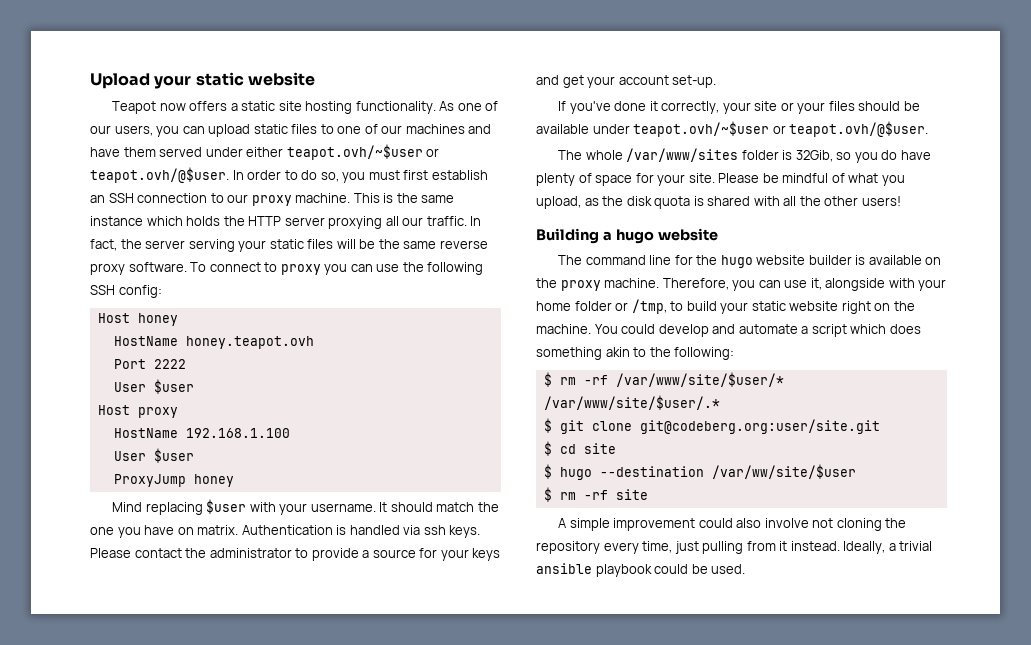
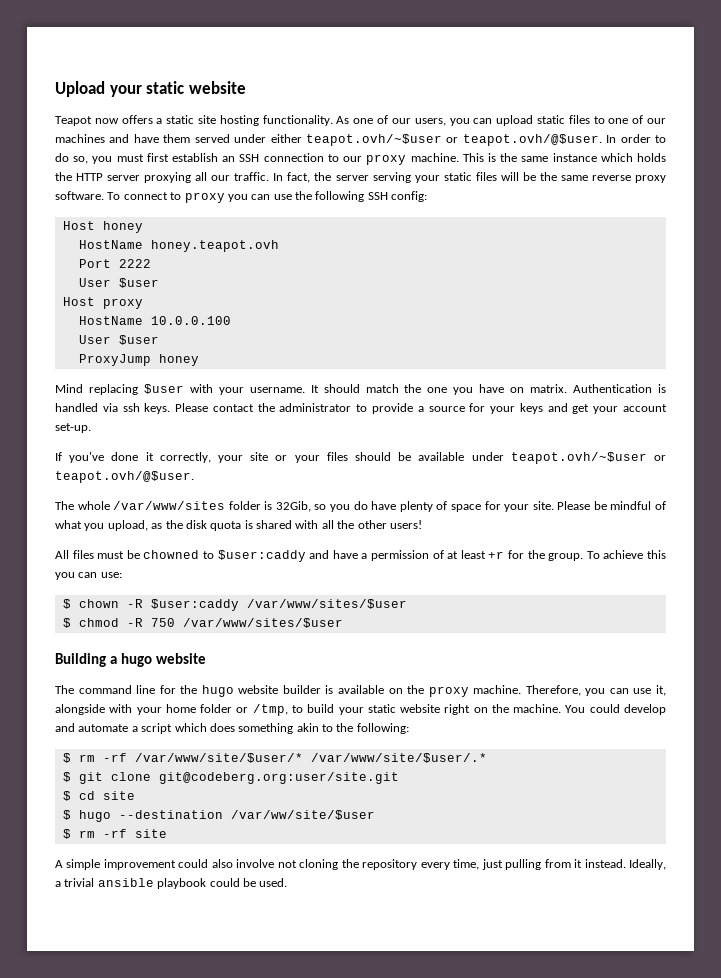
[185,428,290,438] 192.168.1.100 -> [150,316,231,325] 10.0.0.100
(901, 201) none -> [55,550,667,562] [55,572,122,580] [62,599,407,611] [62,618,343,628] // All files must be chowned to $user:caddy and have a permission of at least +r for the group. To achieve this you can use: // $ chown -R $user:caddy /var/www/sites/$user // $ chmod -R 750 /var/www/sites/$user

